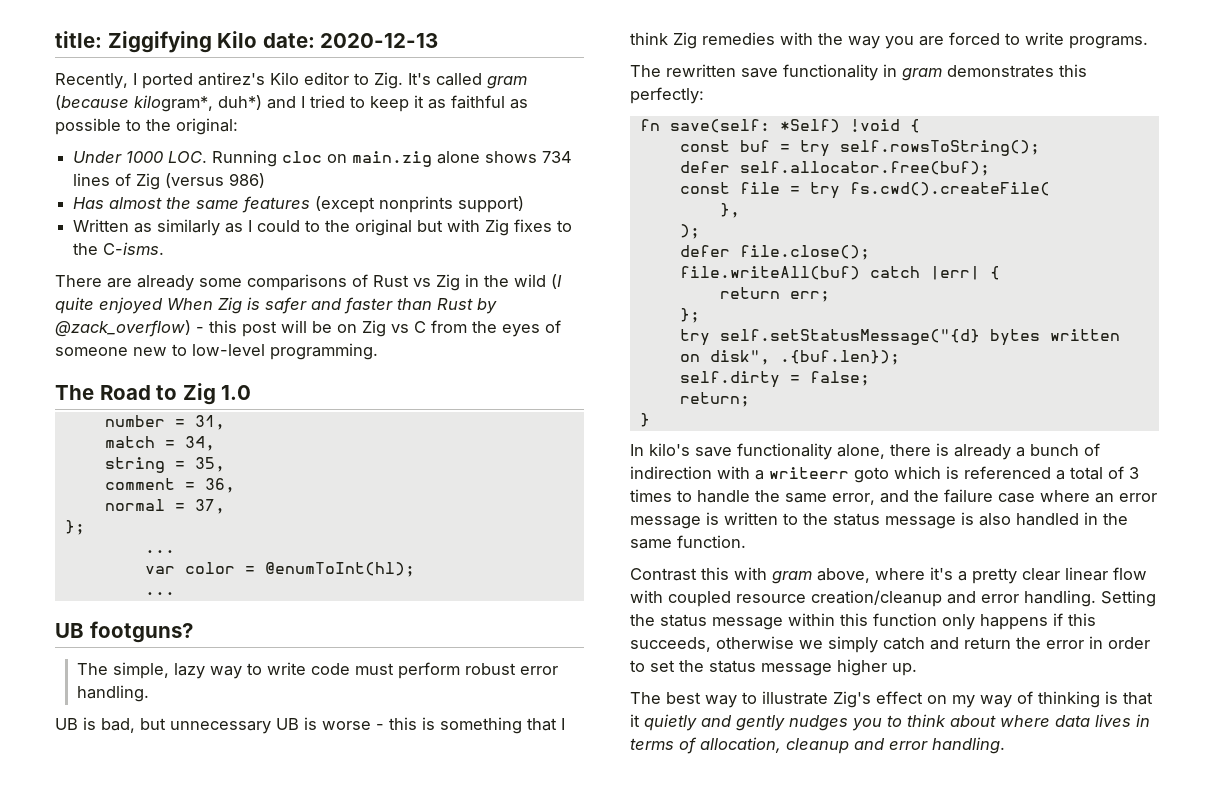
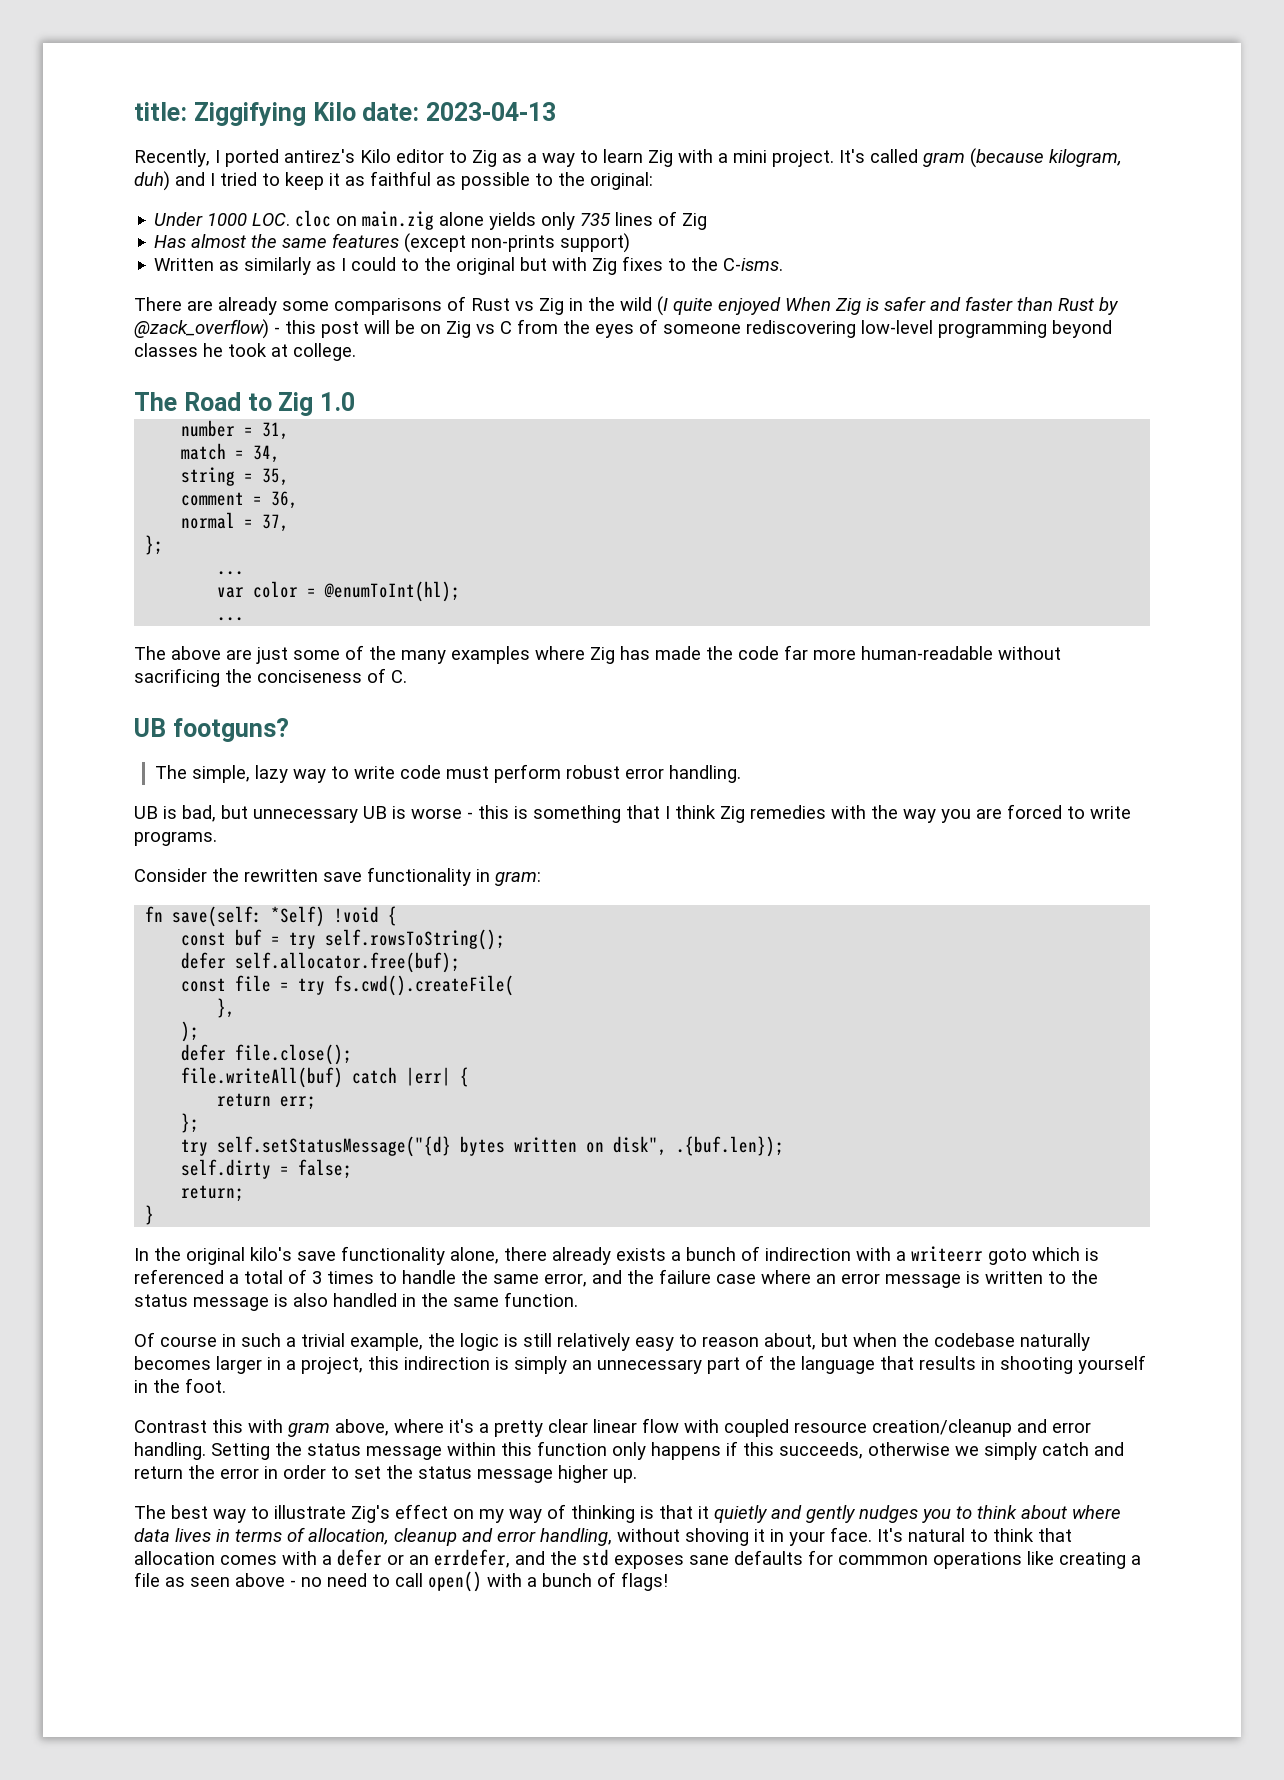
[320,33,439,48] 2020-12-13 -> [426,102,556,121] 2023-04-13
[374,72,403,89] Zig. -> [472,149,834,167] Zig as a way to learn Zig with a mini project.
[134,95,262,112] kilogram*, duh*) -> [1049,149,1122,167] [134,171,170,191] kilogram, duh)
[212,150,278,167] Running -> (291, 219) none
[485,151,573,163] shows 734 -> [489,212,612,230] yields only 735
[165,173,266,188] (versus 986) -> (708, 221) none
[379,196,454,213] nonprints -> [471,235,556,252] non-prints
[133,343,378,360] new to low-level programming. -> [746,320,1112,338] [134,343,356,361] rediscovering low-level programming beyond classes he took at college.
(175, 593) none -> [134,645,1061,664] [134,668,407,687] // The above are just some of the many examples where Zig has made the code far more human-readable without sacrificing the conciseness of C.
[630,65,661,77] The -> [134,868,239,882] Consider the
[902,64,1087,81] [630,87,704,104] gram demonstrates this perfectly: -> [495,871,541,886] gram:
(644, 450) none -> [154,1247,245,1265] the original
[936,443,1011,460] is already -> [552,1247,666,1265] already exists
(746, 541) none -> [134,1332,1090,1351] [134,1355,1146,1374] [134,1378,226,1393] // Of course in such a trivial example, the logic is still relatively easy to reason about, but when the codebase naturally becomes larger in a project, this indirection is simply an unnecessary part of the language that results in shooting yourself in the foot.
[932,737,1005,754] handling. -> [540,1527,1072,1546] [134,1549,1141,1569] [134,1571,668,1592] handling, without shoving it in your face. It's natural to think that allocation comes with a defer or an errdefer, and the std exposes sane defaults for commmon operations like creating a file as seen above - no need to call open() with a bunch of flags!

